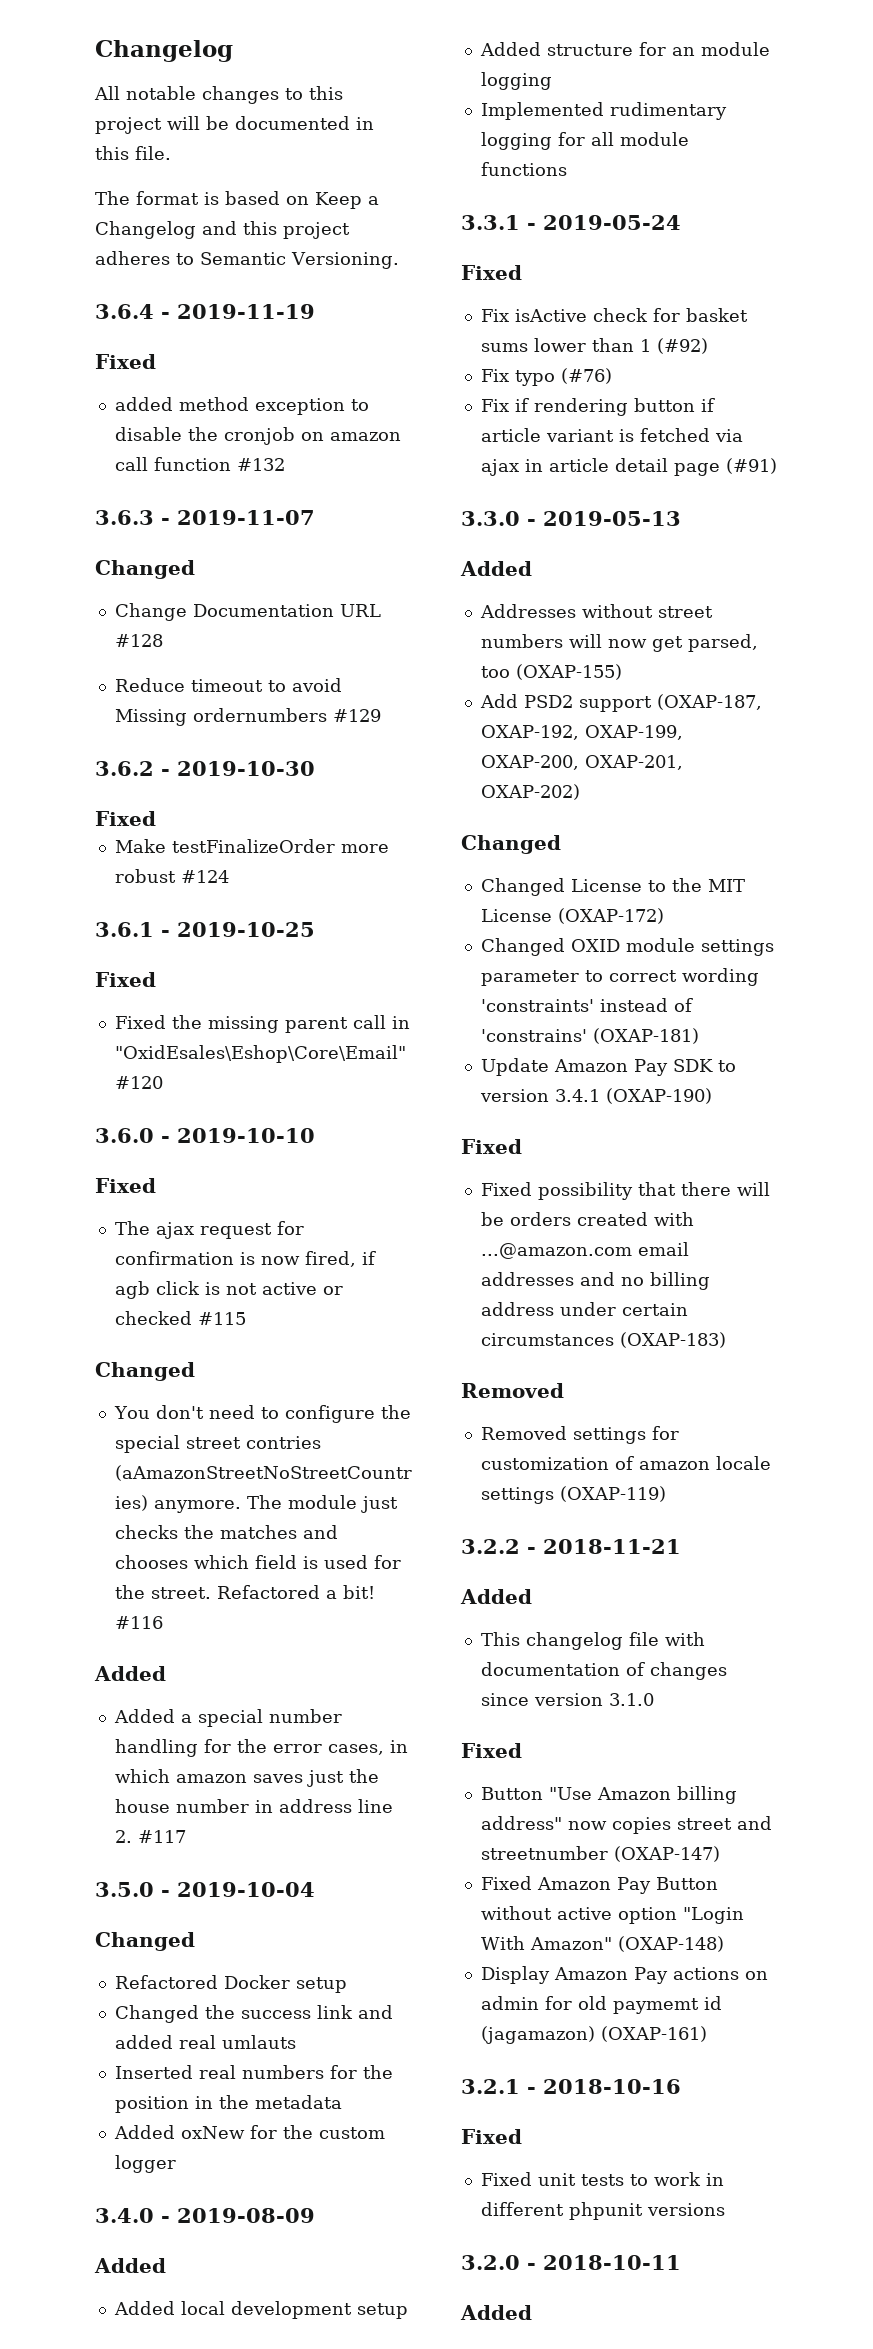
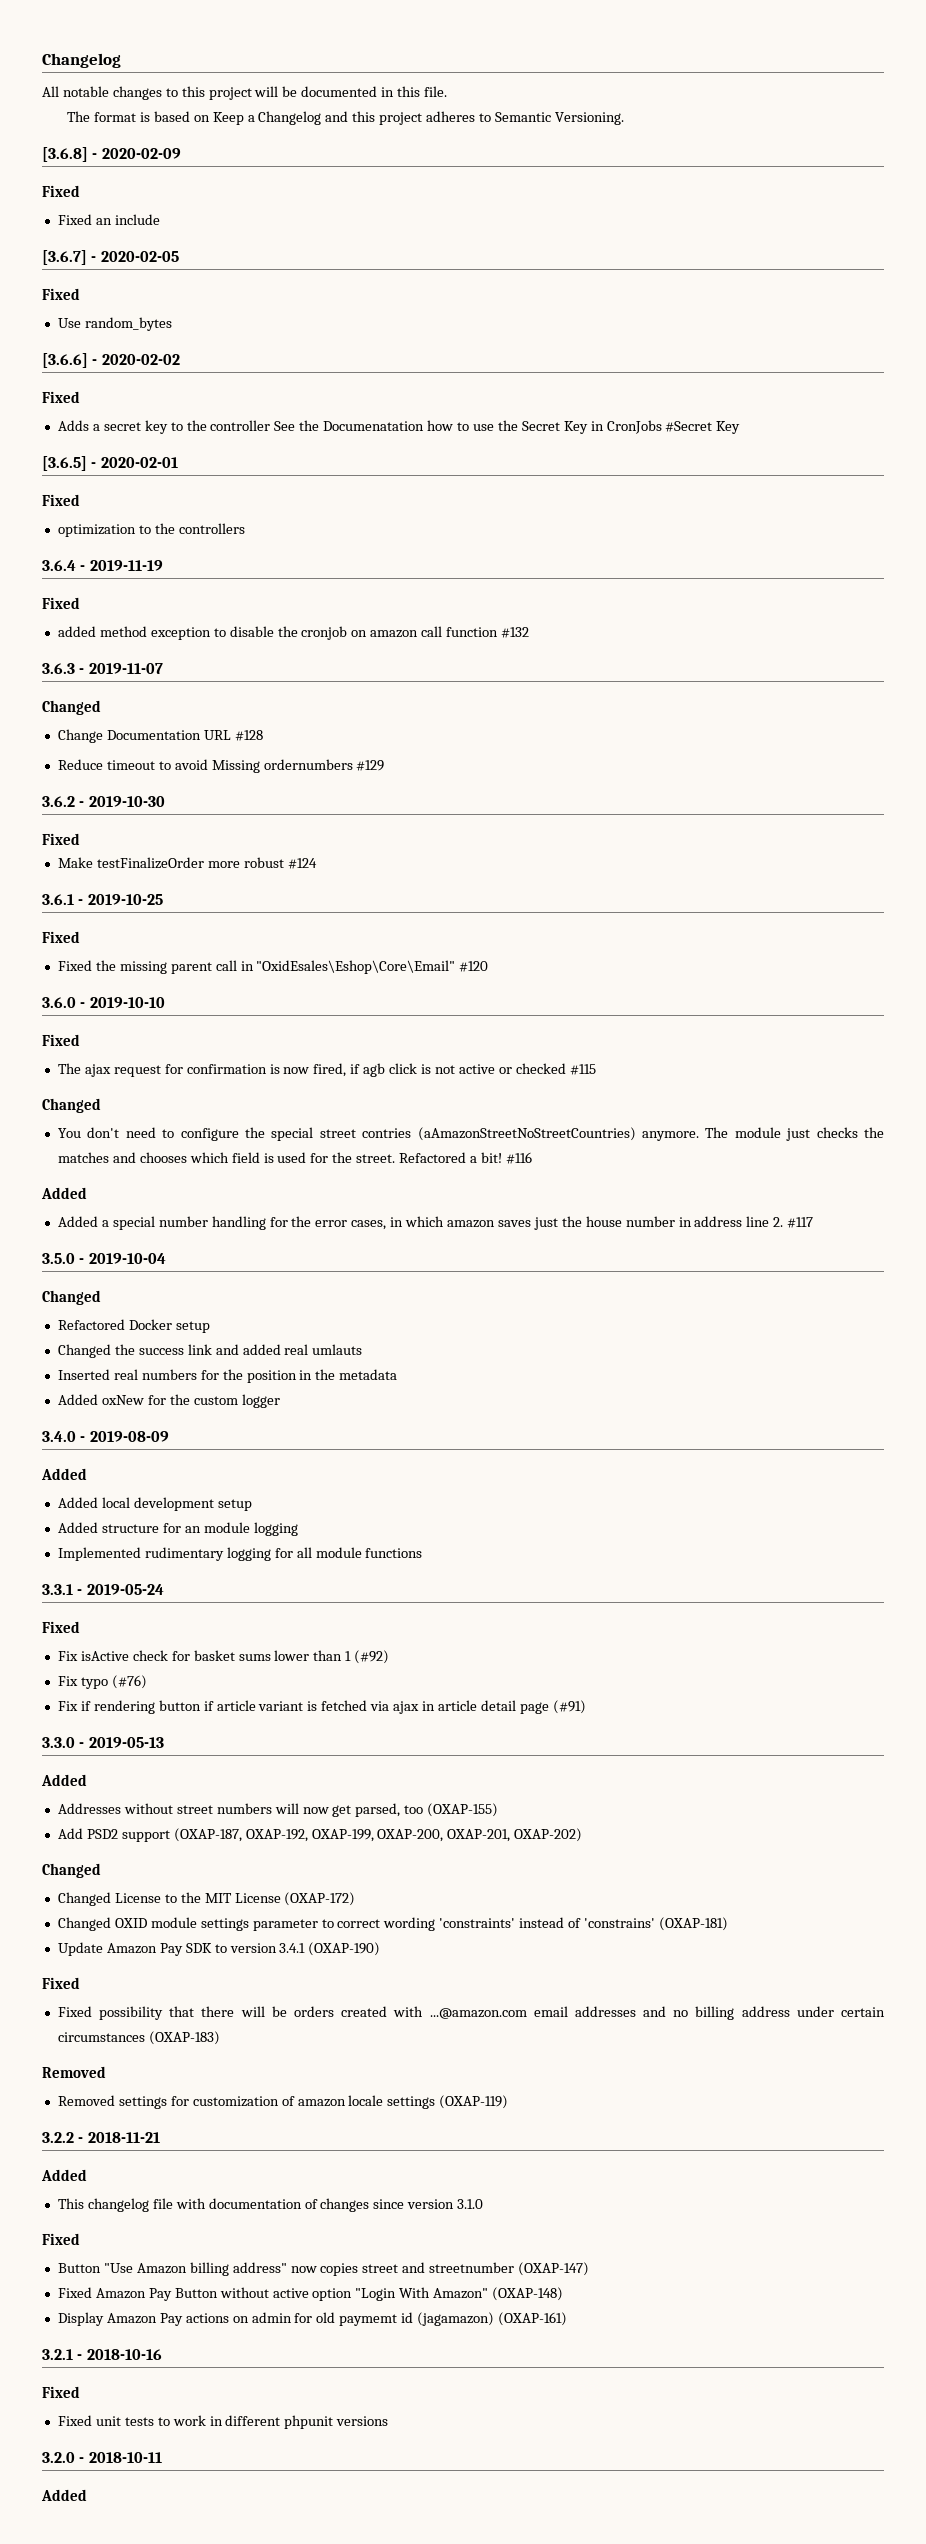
(399, 260) none -> [42,147,181,162] [42,185,80,197] [57,214,160,225] [42,250,179,265] [42,288,80,300] [57,317,172,331] [42,353,180,368] [42,391,80,403] [57,420,741,434] [42,456,178,471] [42,494,80,506] [57,523,245,537] // [3.6.8] - 2020-02-09 // Fixed // Fixed an include // [3.6.7] - 2020-02-05 // Fixed // Use random_bytes // [3.6.6] - 2020-02-02 // Fixed // Adds a secret key to the controller See the Documenatation how to use the Secret Key in CronJobs #Secret Key // [3.6.5] - 2020-02-01 // Fixed // optimization to the controllers

